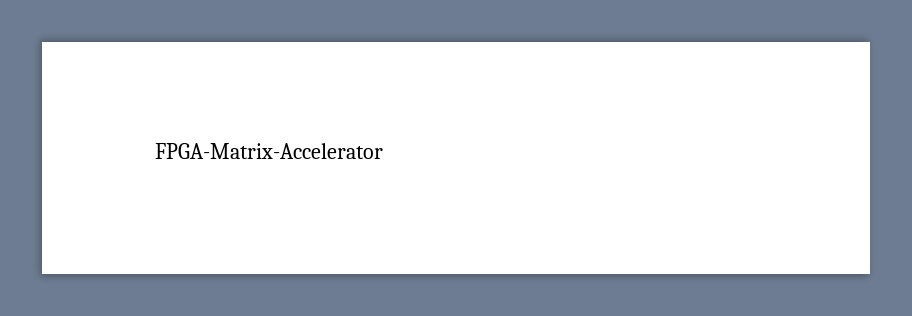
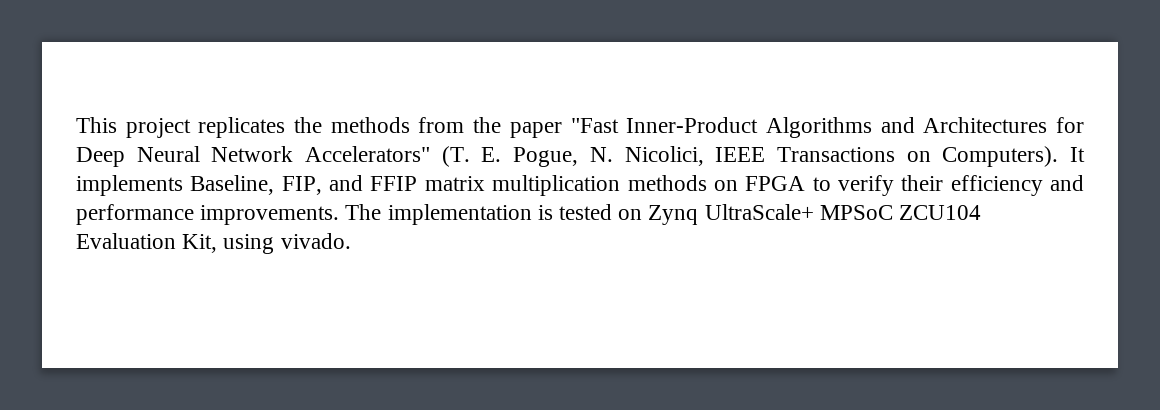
[155,143,383,159] FPGA-Matrix-Accelerator -> [76,117,1084,138] [76,146,1086,167] [76,175,1085,196] [76,204,982,225] [76,233,351,254] This project replicates the methods from the paper "Fast Inner-Product Algorithms and Architectures for Deep Neural Network Accelerators" (T. E. Pogue, N. Nicolici, IEEE Transactions on Computers). It implements Baseline, FIP, and FFIP matrix multiplication methods on FPGA to verify their efficiency and performance improvements. The implementation is tested on Zynq UltraScale+ MPSoC ZCU104 Evaluation Kit, using vivado.

